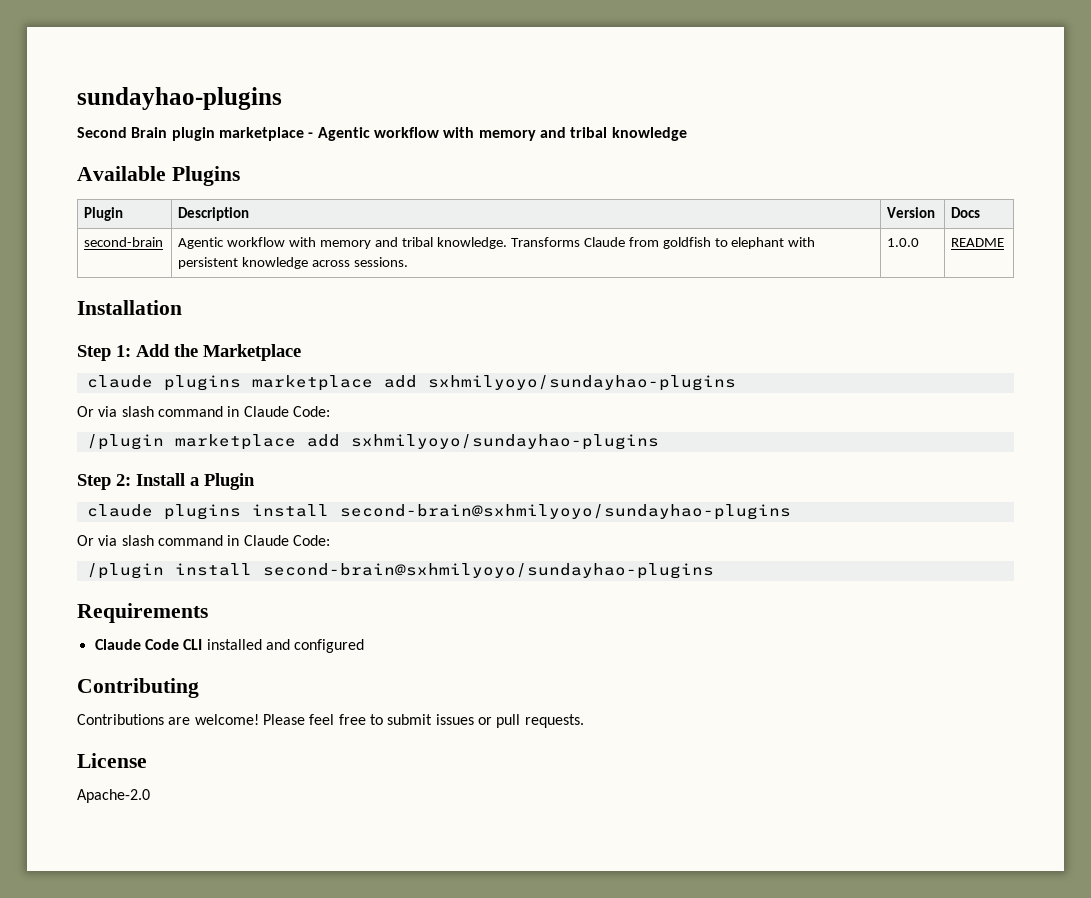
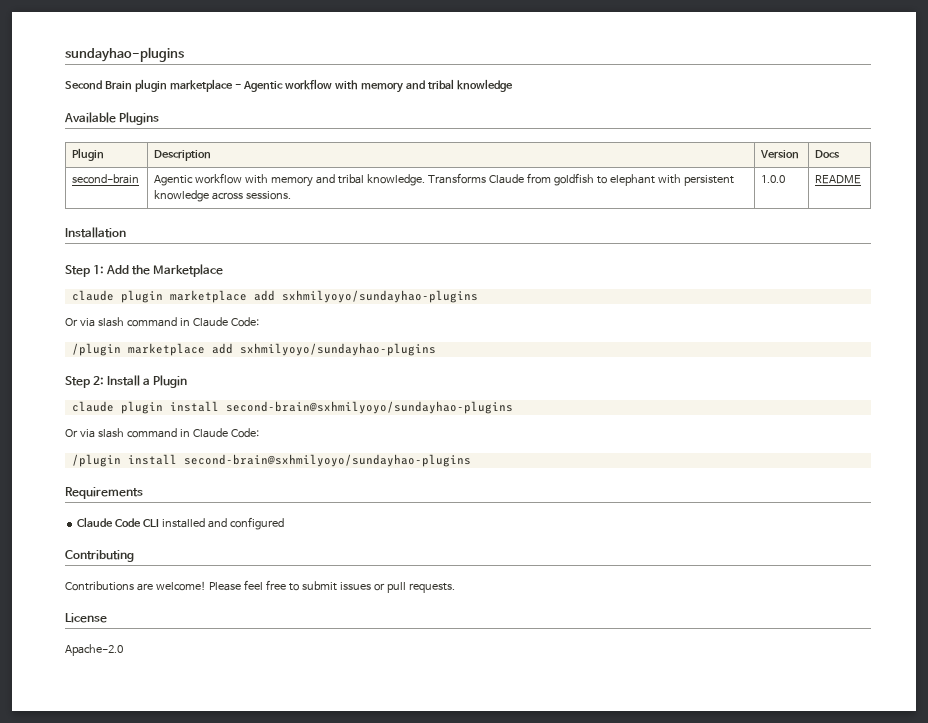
[163,375,241,391] plugins -> [120,290,163,303] plugin
[163,504,241,520] plugins -> [120,401,163,414] plugin

